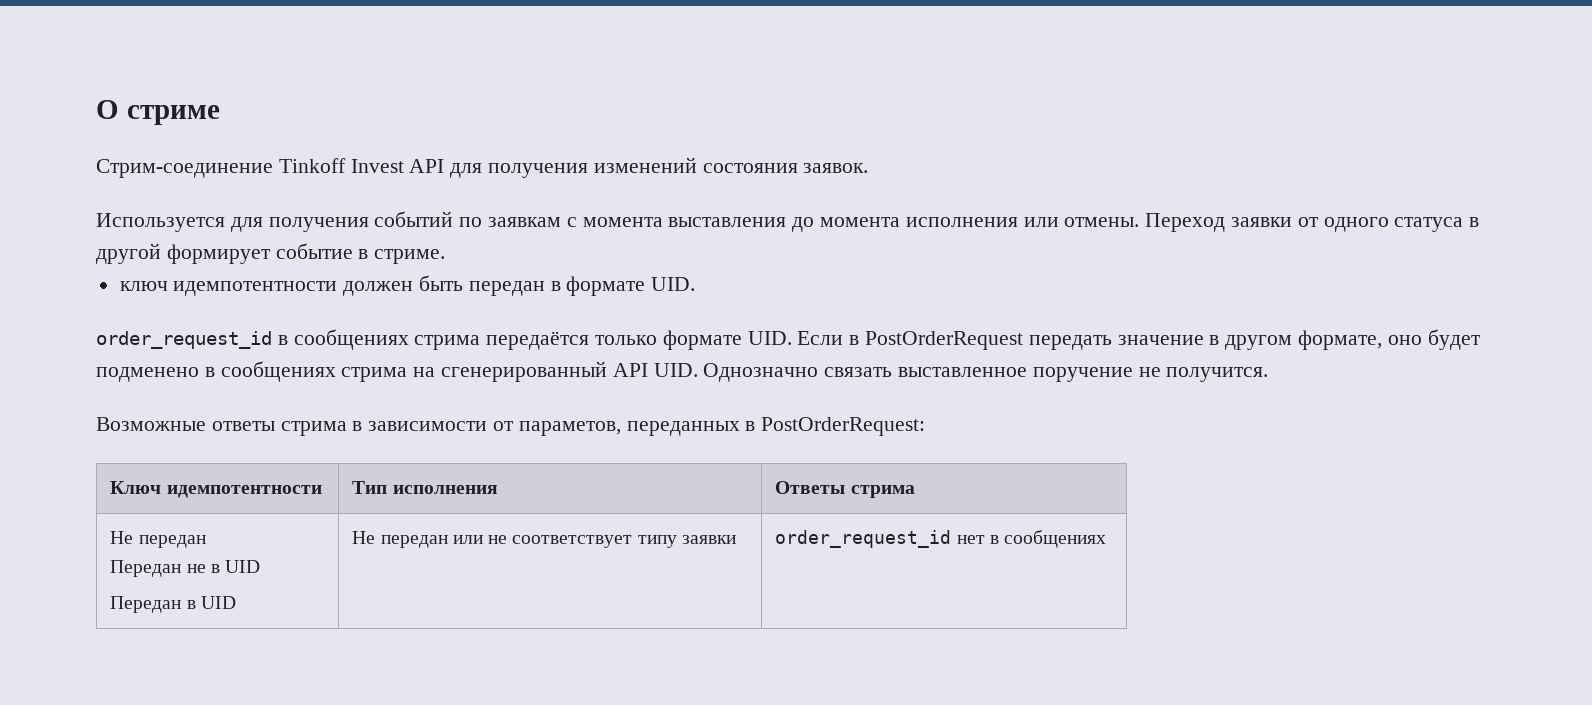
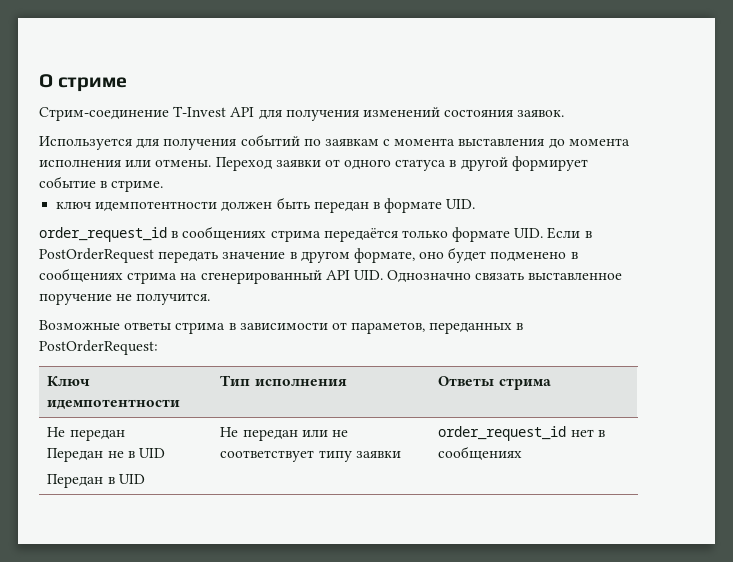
[278,158,404,173] Tinkoff Invest -> [173,106,227,117] T-Invest

